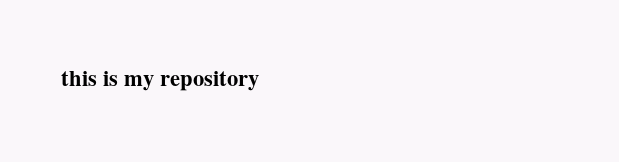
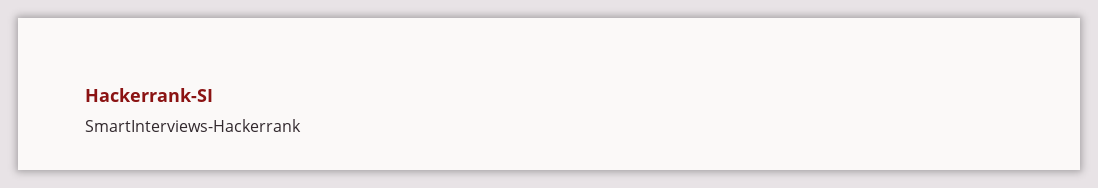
[61,71,260,91] this is my repository -> [85,88,213,102] [85,119,301,132] Hackerrank-SI // SmartInterviews-Hackerrank

